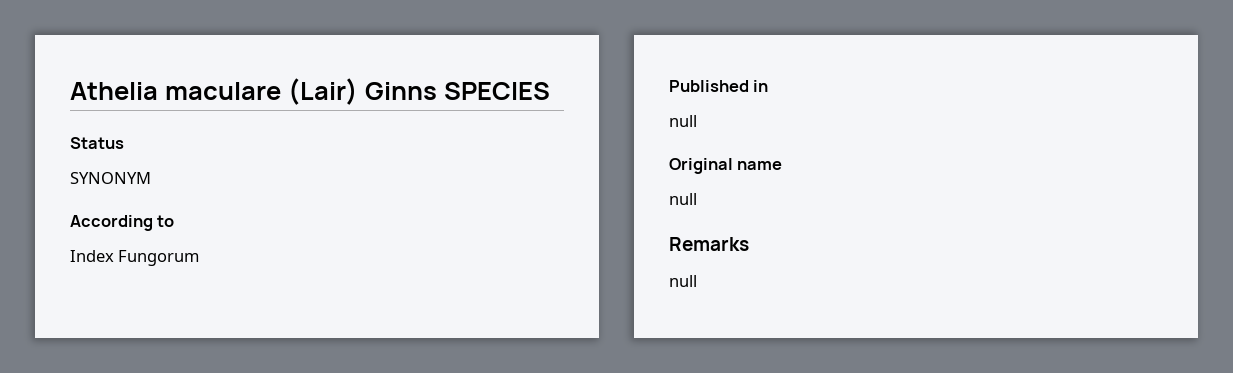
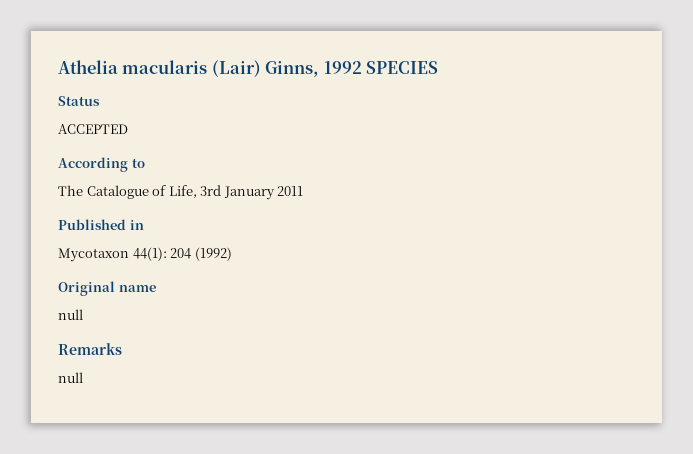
[164,78,437,105] maculare (Lair) Ginns -> [122,60,362,77] macularis (Lair) Ginns, 1992
[70,172,151,184] SYNONYM -> [58,124,128,134] ACCEPTED
[70,250,200,266] [669,80,769,92] [669,115,697,127] Index Fungorum // Published in // null -> [58,185,304,200] [58,219,144,230] [58,247,232,262] The Catalogue of Life, 3rd January 2011 // Published in // Mycotaxon 44(1): 204 (1992)

